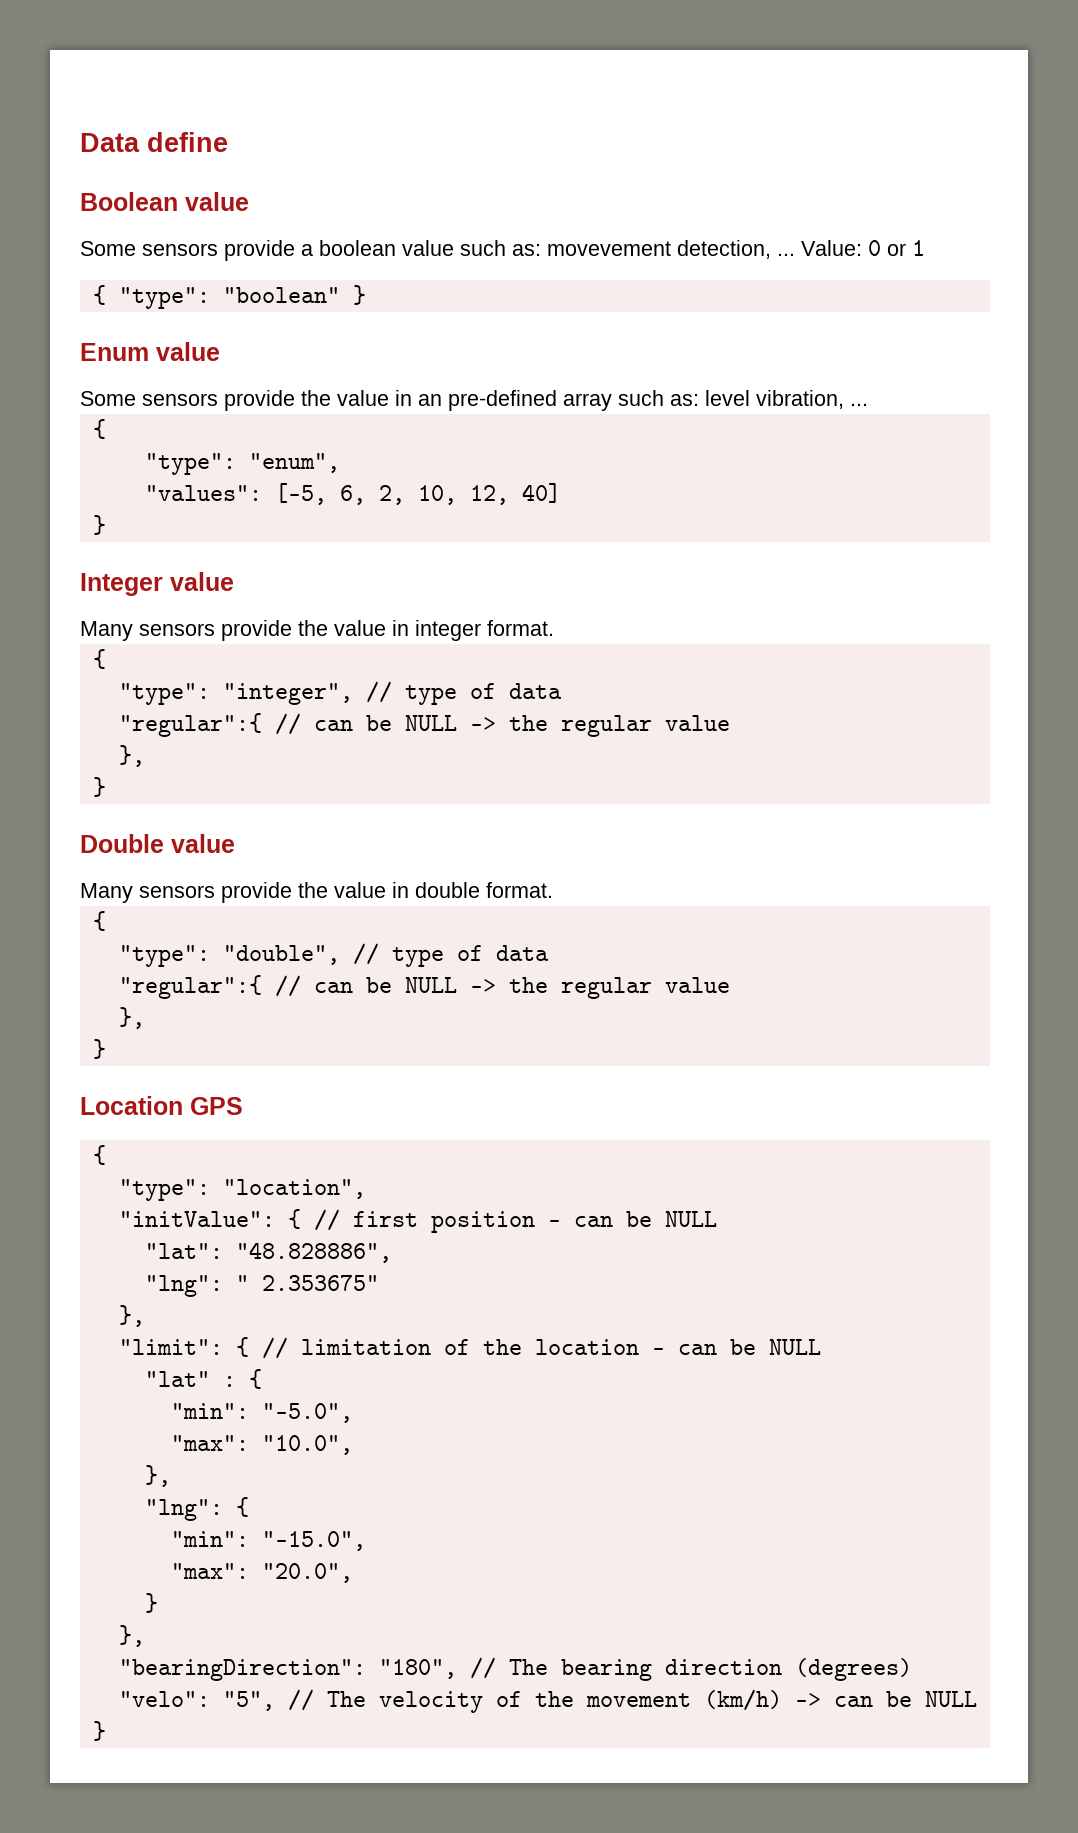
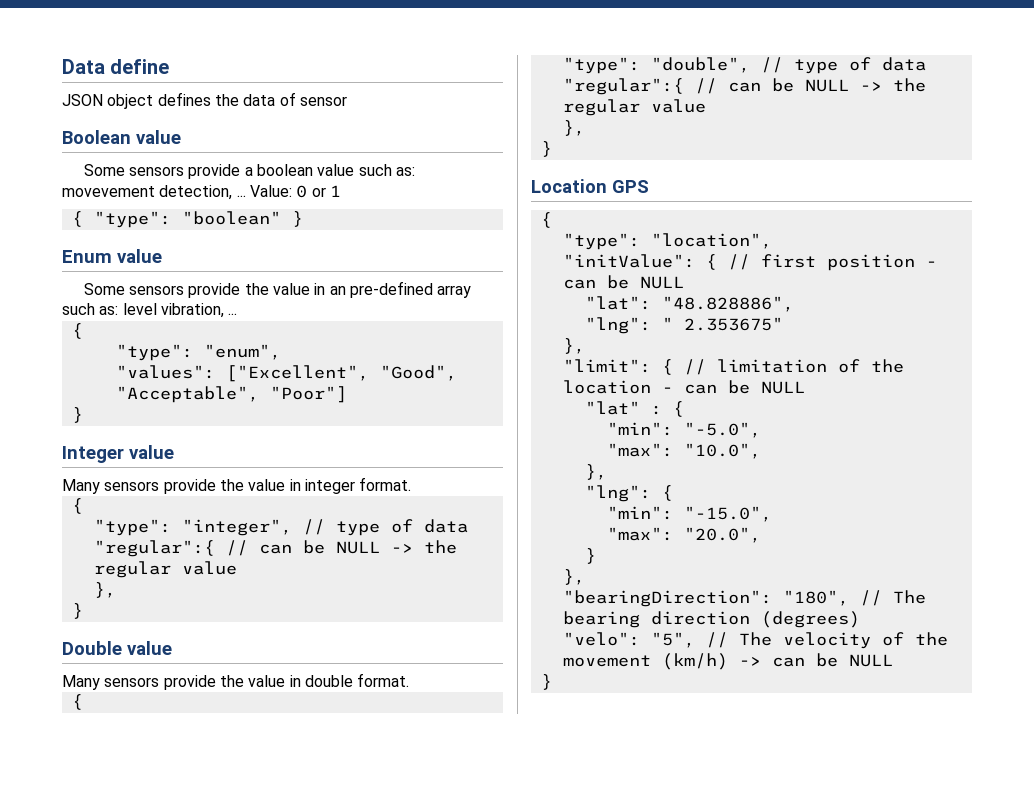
(228, 142) none -> [62,92,347,109] // JSON object defines the data of sensor
[274,483,561,505] [-5, 6, 2, 10, 12, 40] -> [225,365,457,382] [115,386,347,403] ["Excellent", "Good", "Acceptable", "Poor"]

